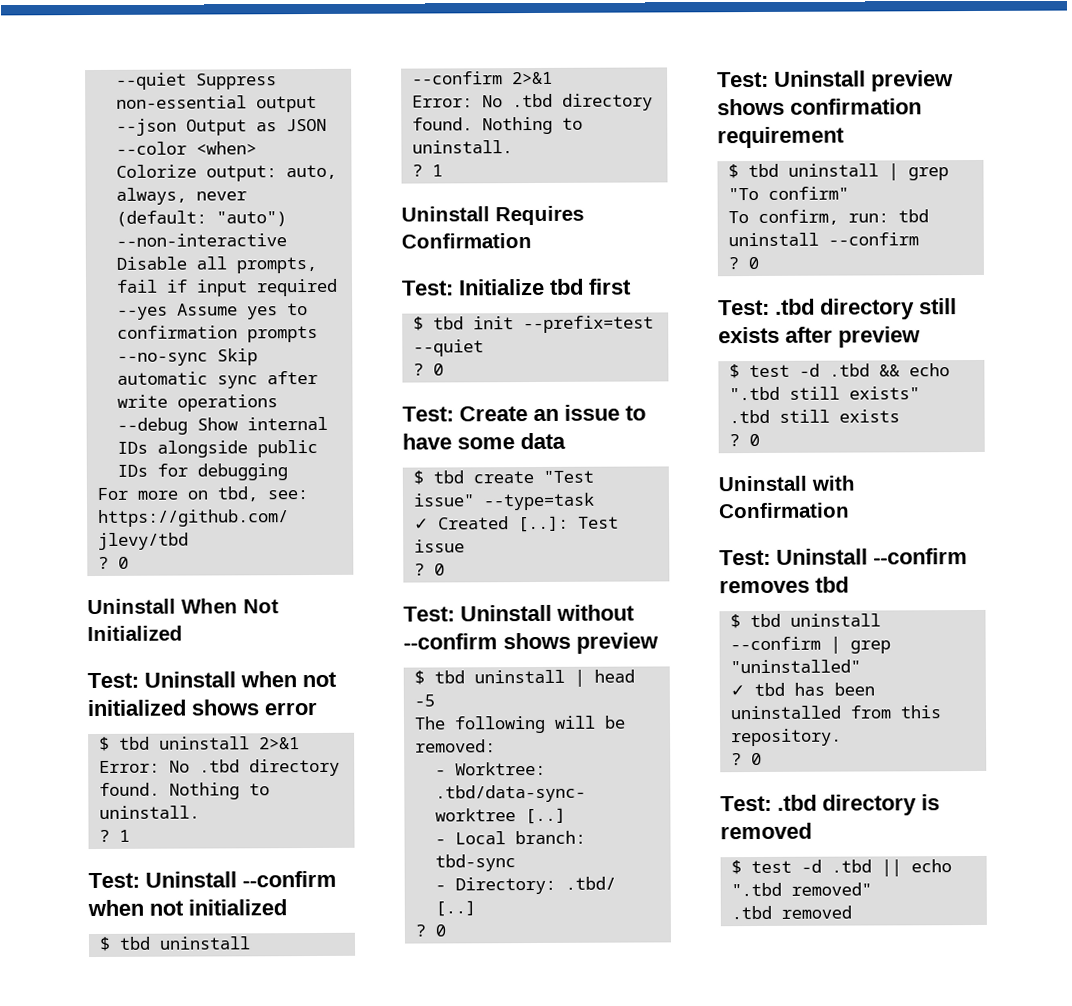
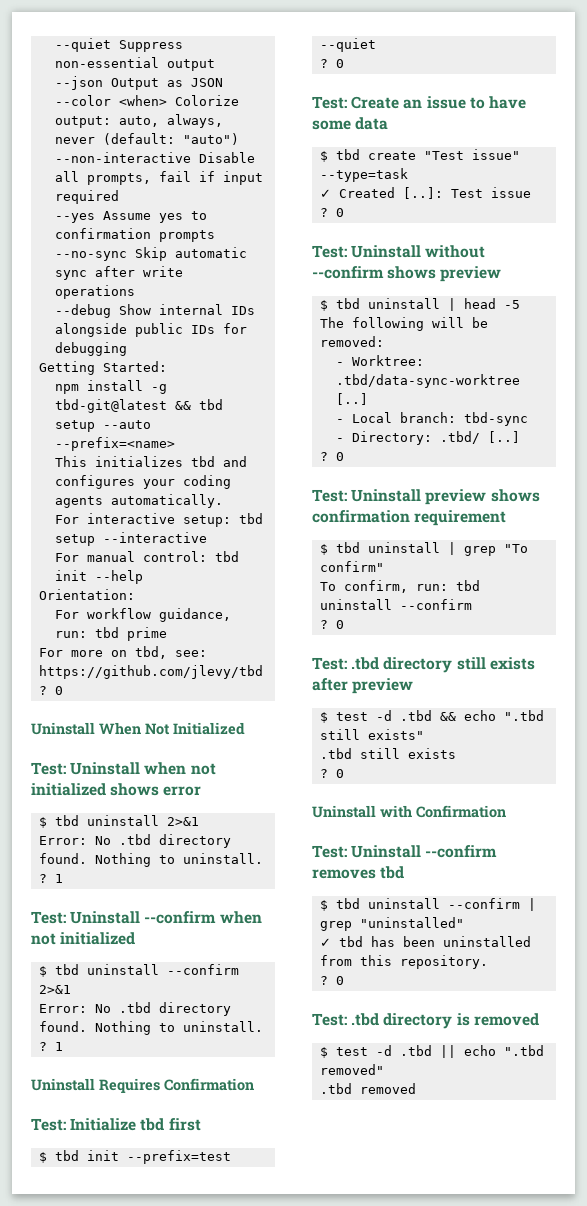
(288, 472) none -> [38,361,167,375] [54,380,167,394] [54,399,223,413] [54,420,151,432] [54,437,175,451] [54,456,247,467] [54,475,231,489] [54,494,223,508] [54,513,263,527] [54,532,207,546] [54,551,239,562] [54,570,143,584] [38,589,135,600] [54,608,231,622] [54,627,167,641] // Getting Started: // npm install -g tbd-git@latest && tbd setup --auto --prefix=<name> // This initializes tbd and configures your coding agents automatically. // For interactive setup: tbd setup --interactive // For manual control: tbd init --help // Orientation: // For workflow guidance, run: tbd prime

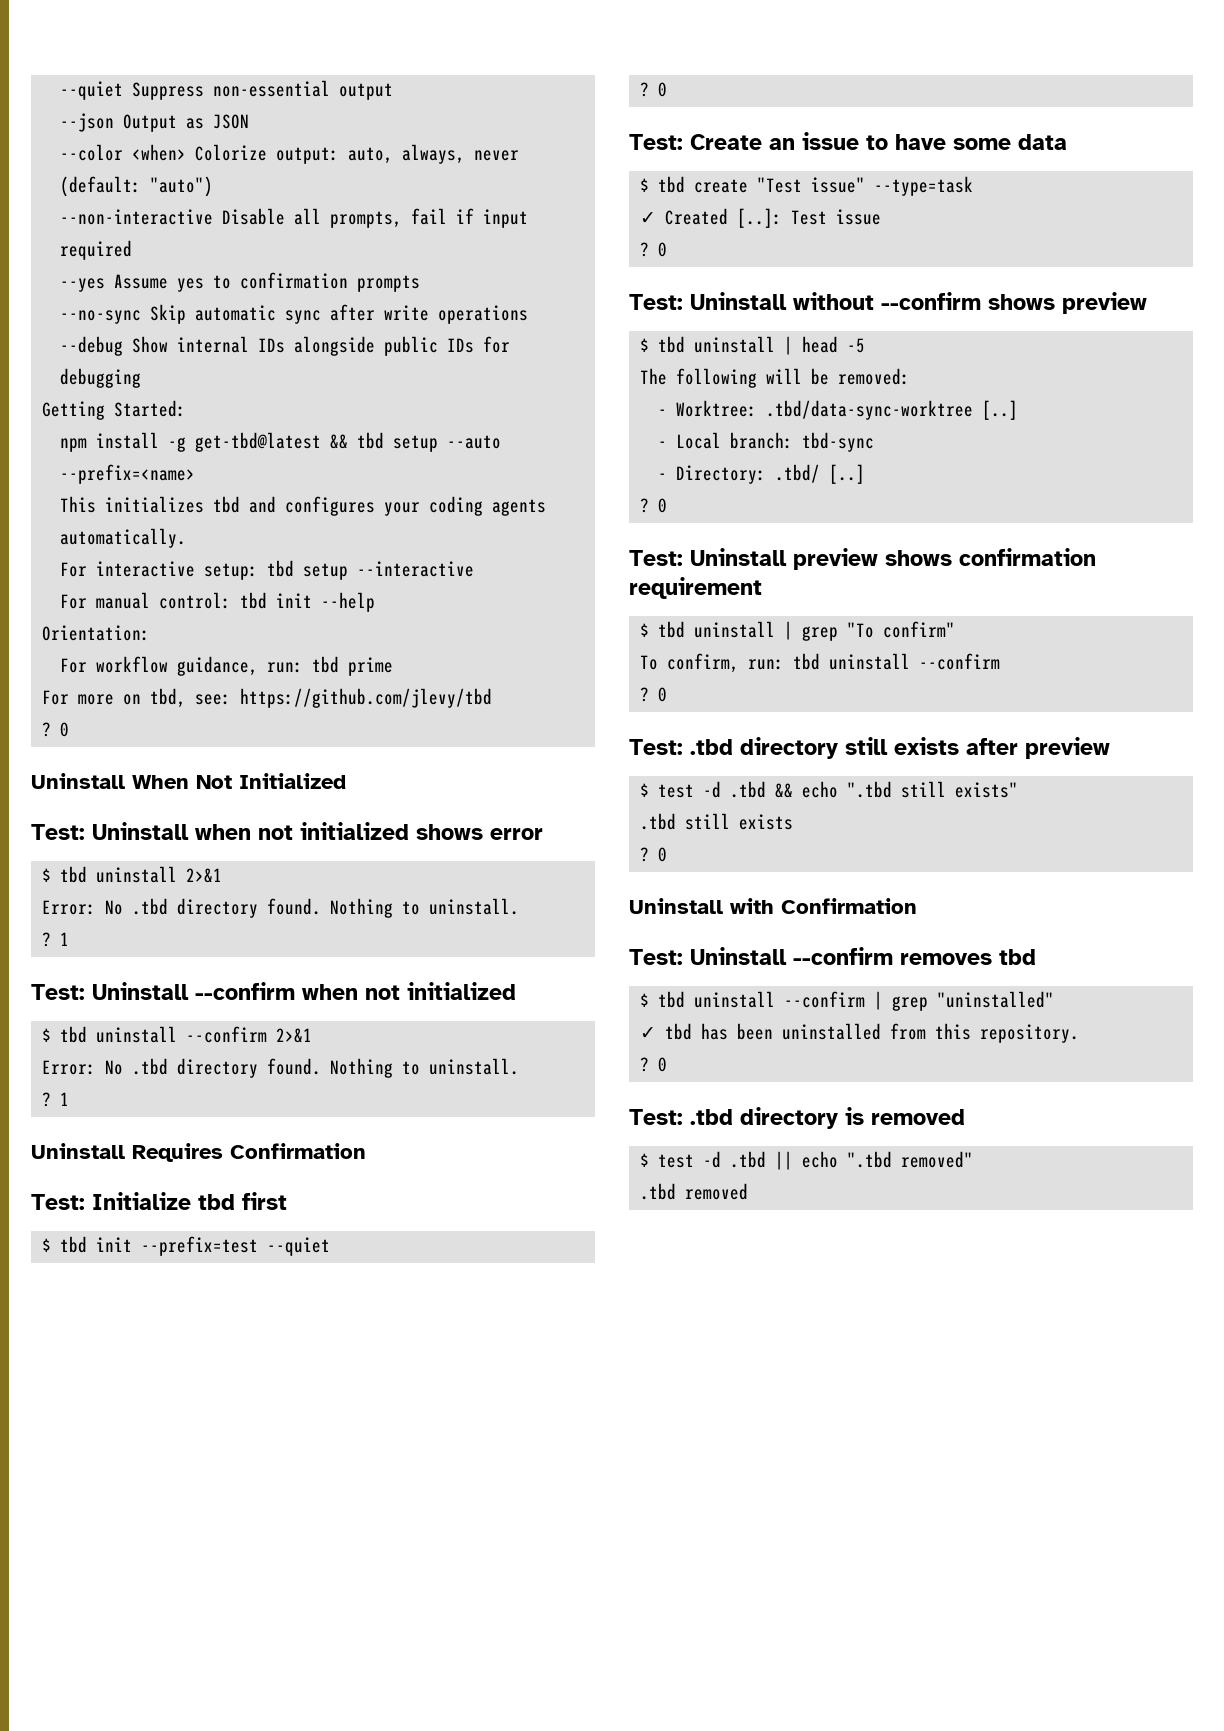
[54,399,167,413] tbd-git@latest -> [194,432,321,452] get-tbd@latest

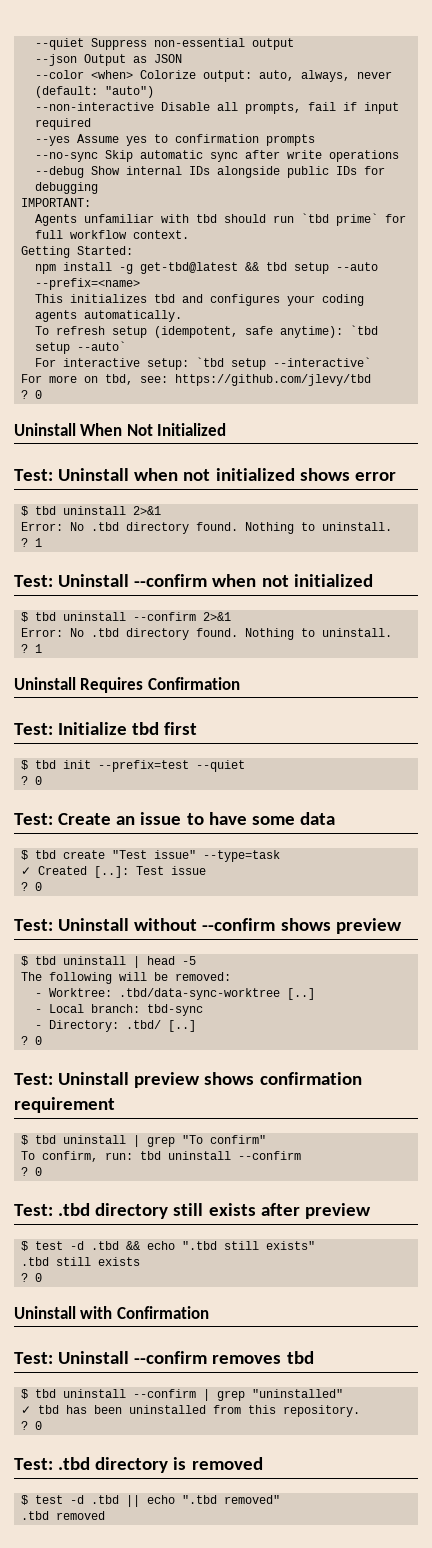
(141, 378) none -> [20,198,91,207] [34,213,406,226] [34,230,189,239] // IMPORTANT: // Agents unfamiliar with tbd should run `tbd prime` for full workflow context.
[59,560,474,580] [59,592,375,612] [41,625,150,641] [59,656,393,676] For interactive setup: tbd setup --interactive // For manual control: tbd init --help // Orientation: // For workflow guidance, run: tbd prime -> [34,325,378,338] [34,341,126,354] [34,357,371,370] To refresh setup (idempotent, safe anytime): `tbd setup --auto` // For interactive setup: `tbd setup --interactive`

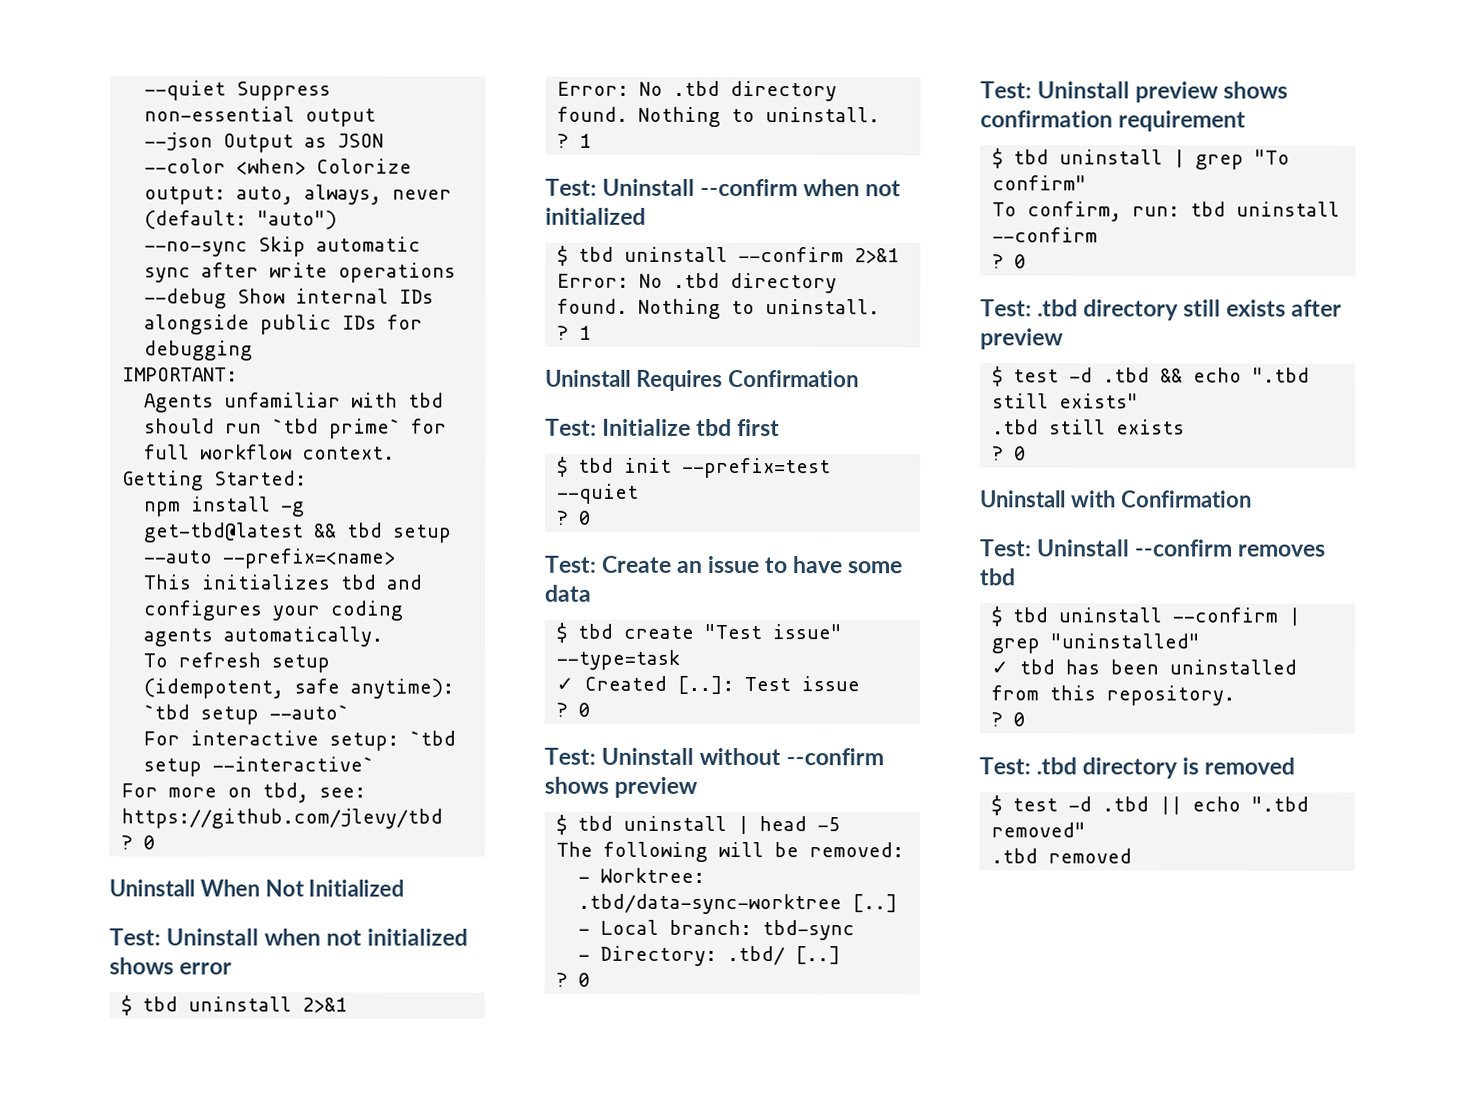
[34,102,399,114] [34,118,91,130] [34,134,315,146] // --non-interactive Disable all prompts, fail if input required // --yes Assume yes to confirmation prompts -> (338, 220) none

